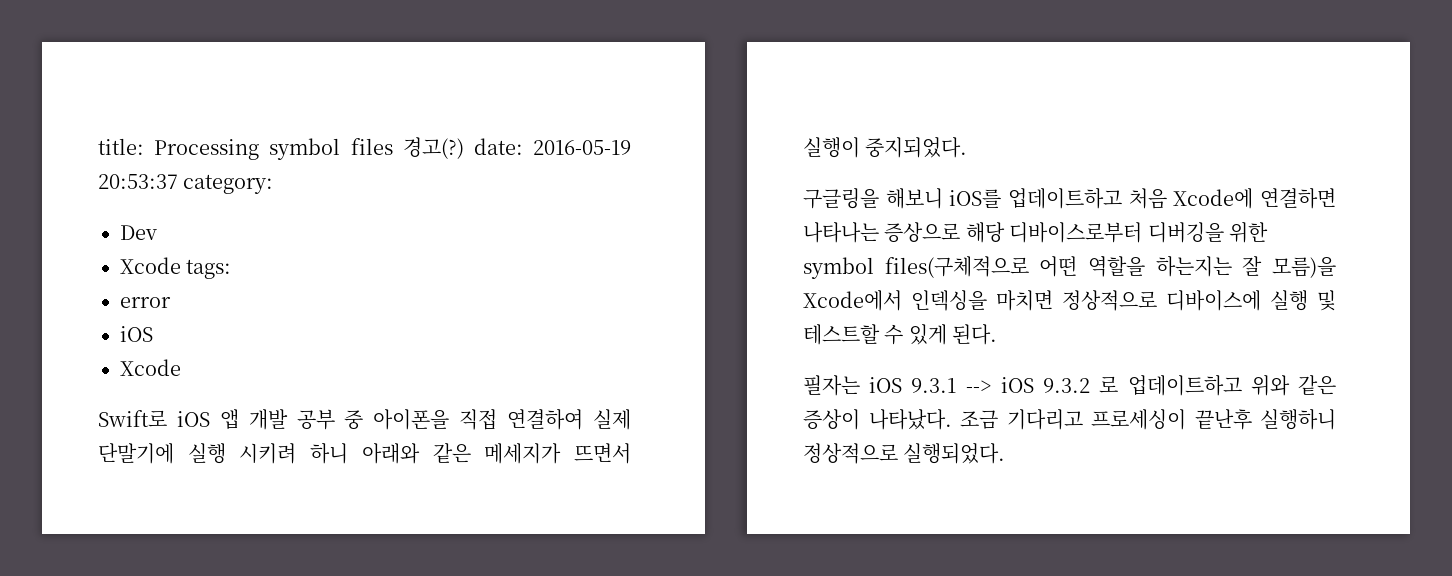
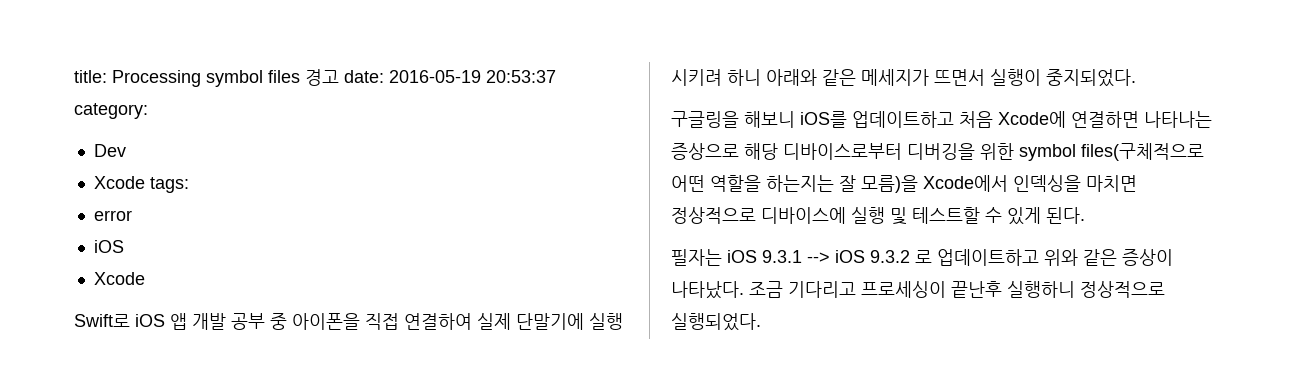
[402,137,464,159] 경고(?) -> [305,69,339,86] 경고

